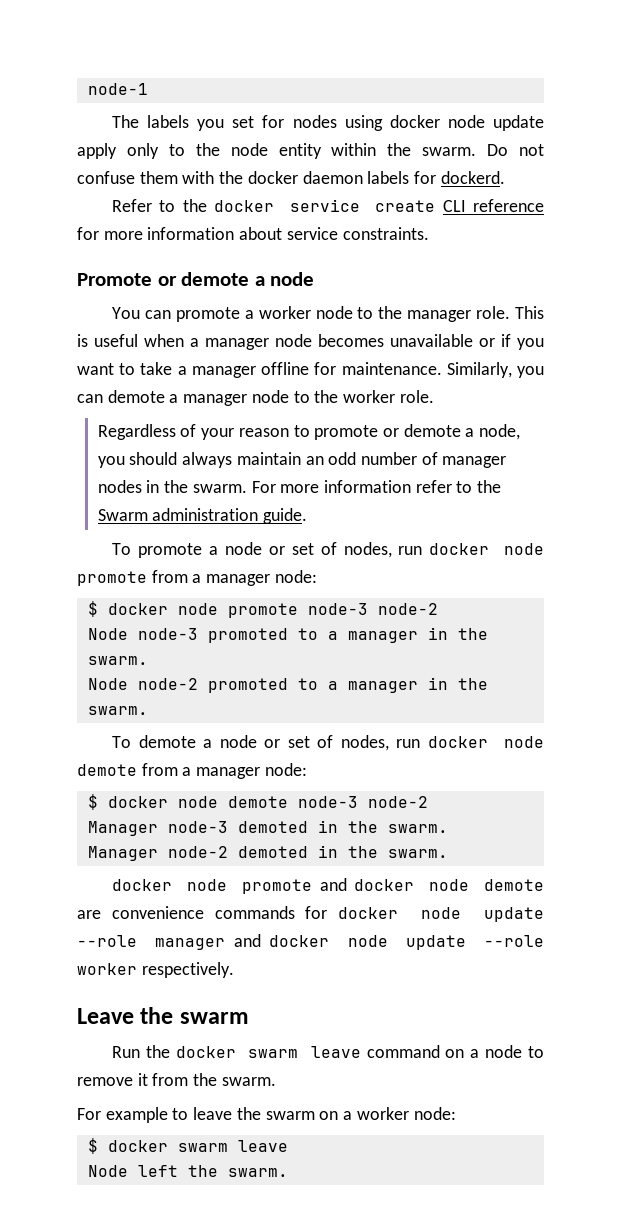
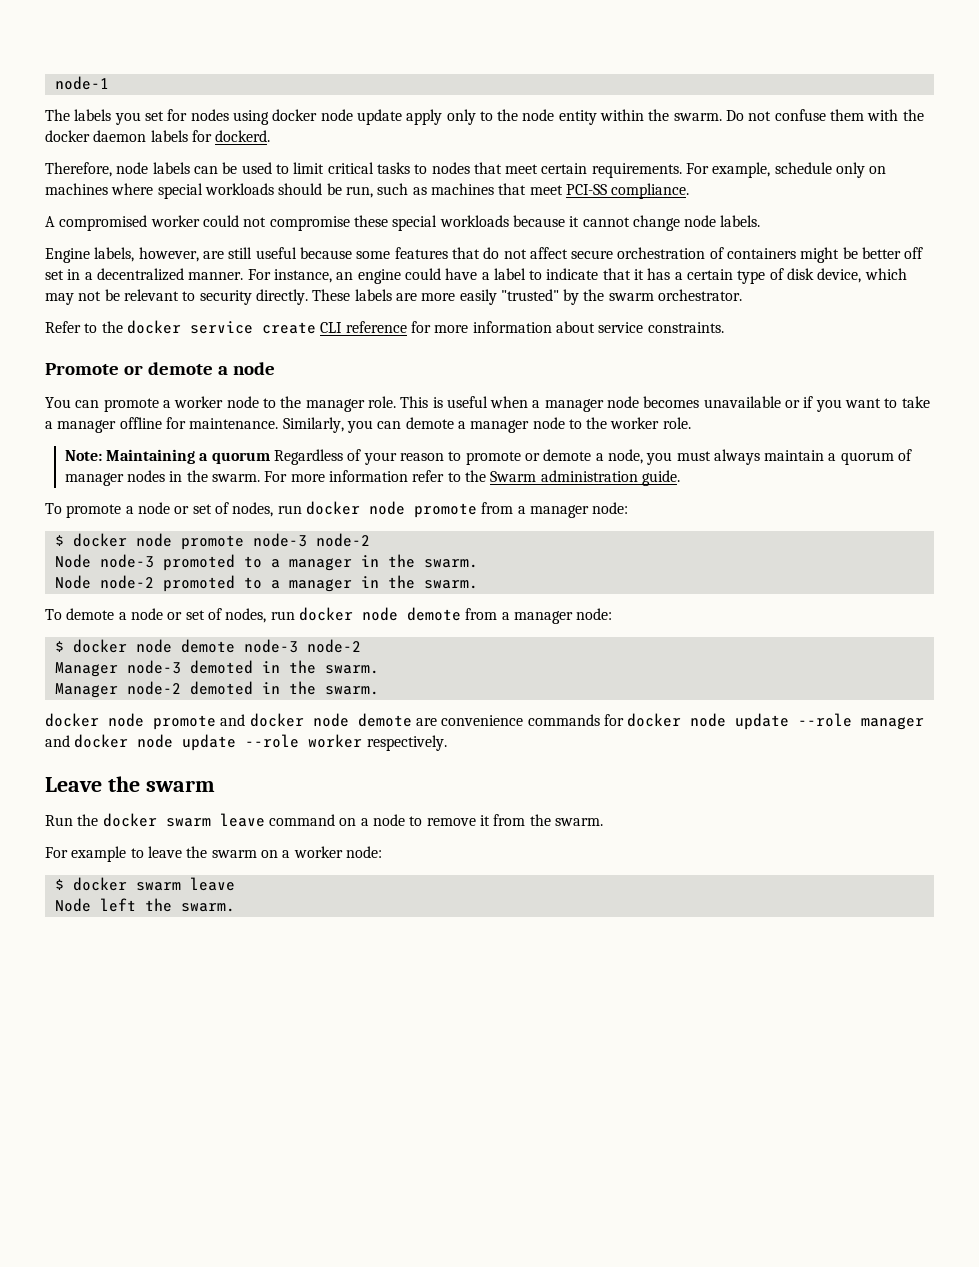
(505, 177) none -> [45,162,887,178] [45,183,690,199] [45,215,761,231] [45,247,924,263] [45,268,907,284] [45,289,743,305] // Therefore, node labels can be used to limit critical tasks to nodes that meet certain requirements. For example, schedule only on machines where special workloads should be run, such as machines that meet PCI-SS compliance. // A compromised worker could not compromise these special workloads because it cannot change node labels. // Engine labels, however, are still useful because some features that do not affect secure orchestration of containers might be better off set in a decentralized manner. For instance, an engine could have a label to indicate that it has a certain type of disk device, which may not be relevant to security directly. These labels are more easily "trusted" by the swarm orchestrator.
(434, 396) none -> [64,449,270,464] Note: Maintaining a quorum
[129,452,178,465] should -> [676,451,711,461] must
[305,452,418,465] an odd number -> [828,452,894,465] a quorum

